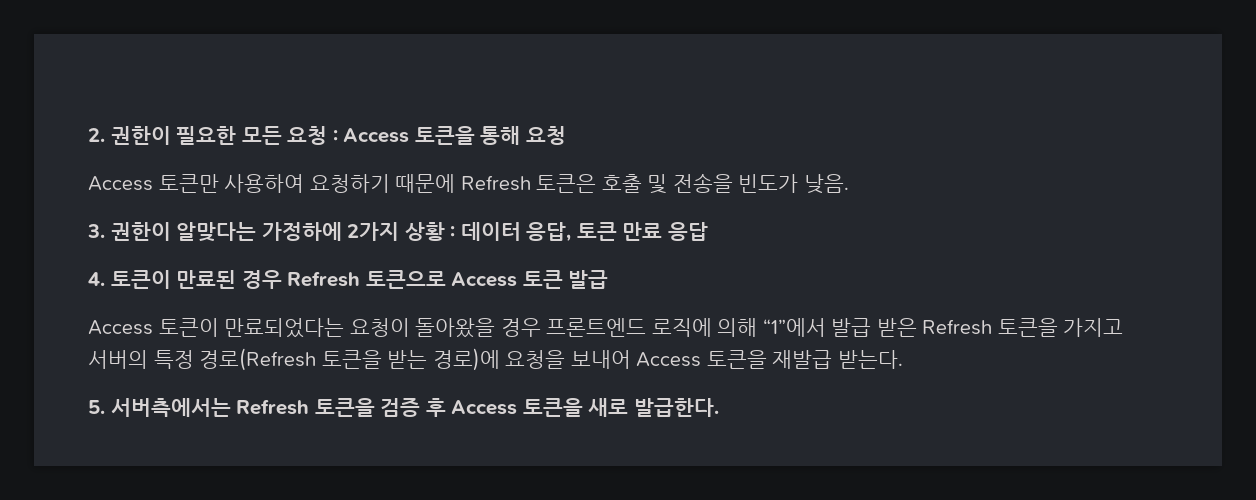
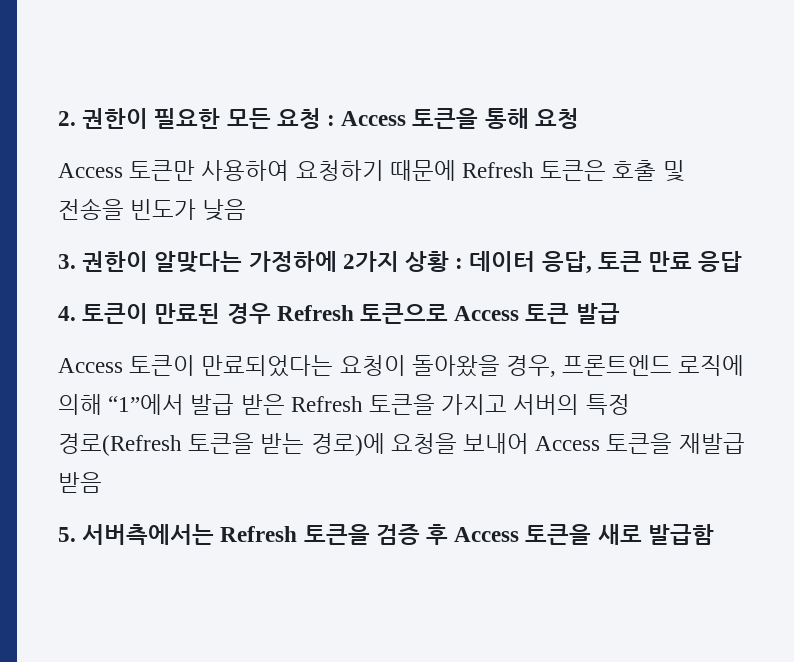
[803,174,849,194] 낮음. -> [202,199,247,221] 낮음
[500,318,541,337] 경우 -> [506,355,557,377] 경우,
[837,350,903,369] 받는다. -> [58,472,102,493] 받음
[633,398,719,417] 발급한다. -> [647,524,714,545] 발급함

